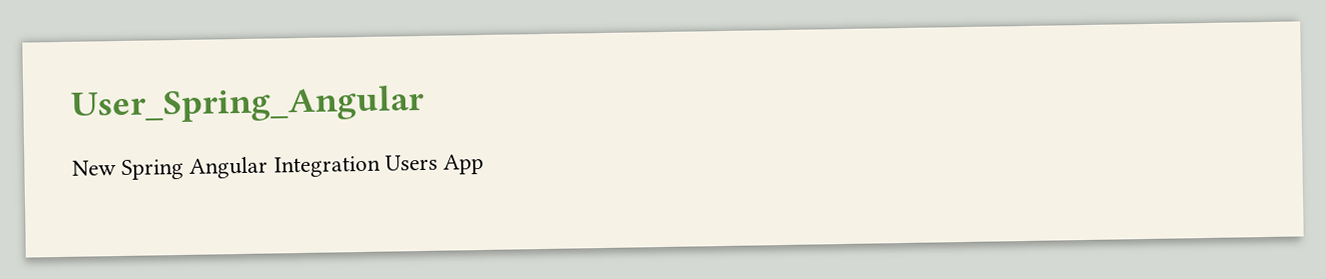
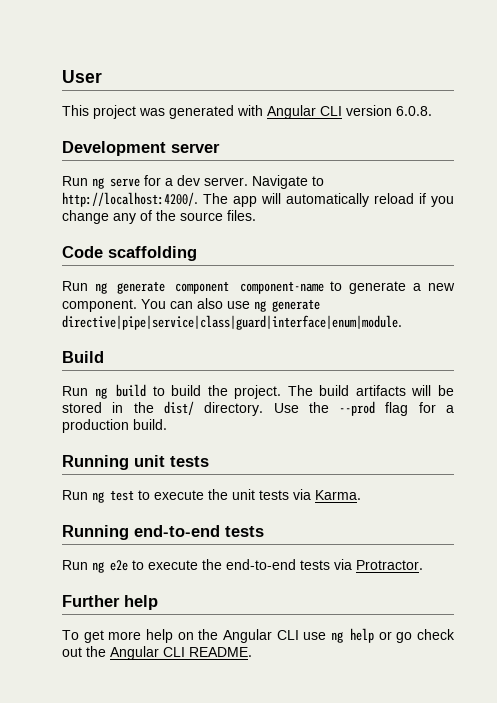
[71,84,424,124] [72,153,485,180] User_Spring_Angular // New Spring Angular Integration Users App -> [62,70,102,83] [62,105,432,119] [62,141,220,156] [62,175,324,189] [62,192,454,207] [62,210,256,224] [62,246,197,261] [62,281,456,294] [62,298,320,312] [62,315,402,330] [62,351,104,363] [62,384,455,399] [62,401,455,416] [62,419,167,433] [62,455,209,470] [62,489,361,503] [62,525,264,540] [62,559,423,573] [62,595,158,610] [62,628,456,643] [62,646,252,660] User // This project was generated with Angular CLI version 6.0.8. // Development server // Run ng serve for a dev server. Navigate to http://localhost:4200/. The app will automatically reload if you change any of the source files. // Code scaffolding // Run ng generate component component-name to generate a new component. You can also use ng generate directive|pipe|service|class|guard|interface|enum|module. // Build // Run ng build to build the project. The build artifacts will be stored in the dist/ directory. Use the --prod flag for a production build. // Running unit tests // Run ng test to execute the unit tests via Karma. // Running end-to-end tests // Run ng e2e to execute the end-to-end tests via Protractor. // Further help // To get more help on the Angular CLI use ng help or go check out the Angular CLI README.

